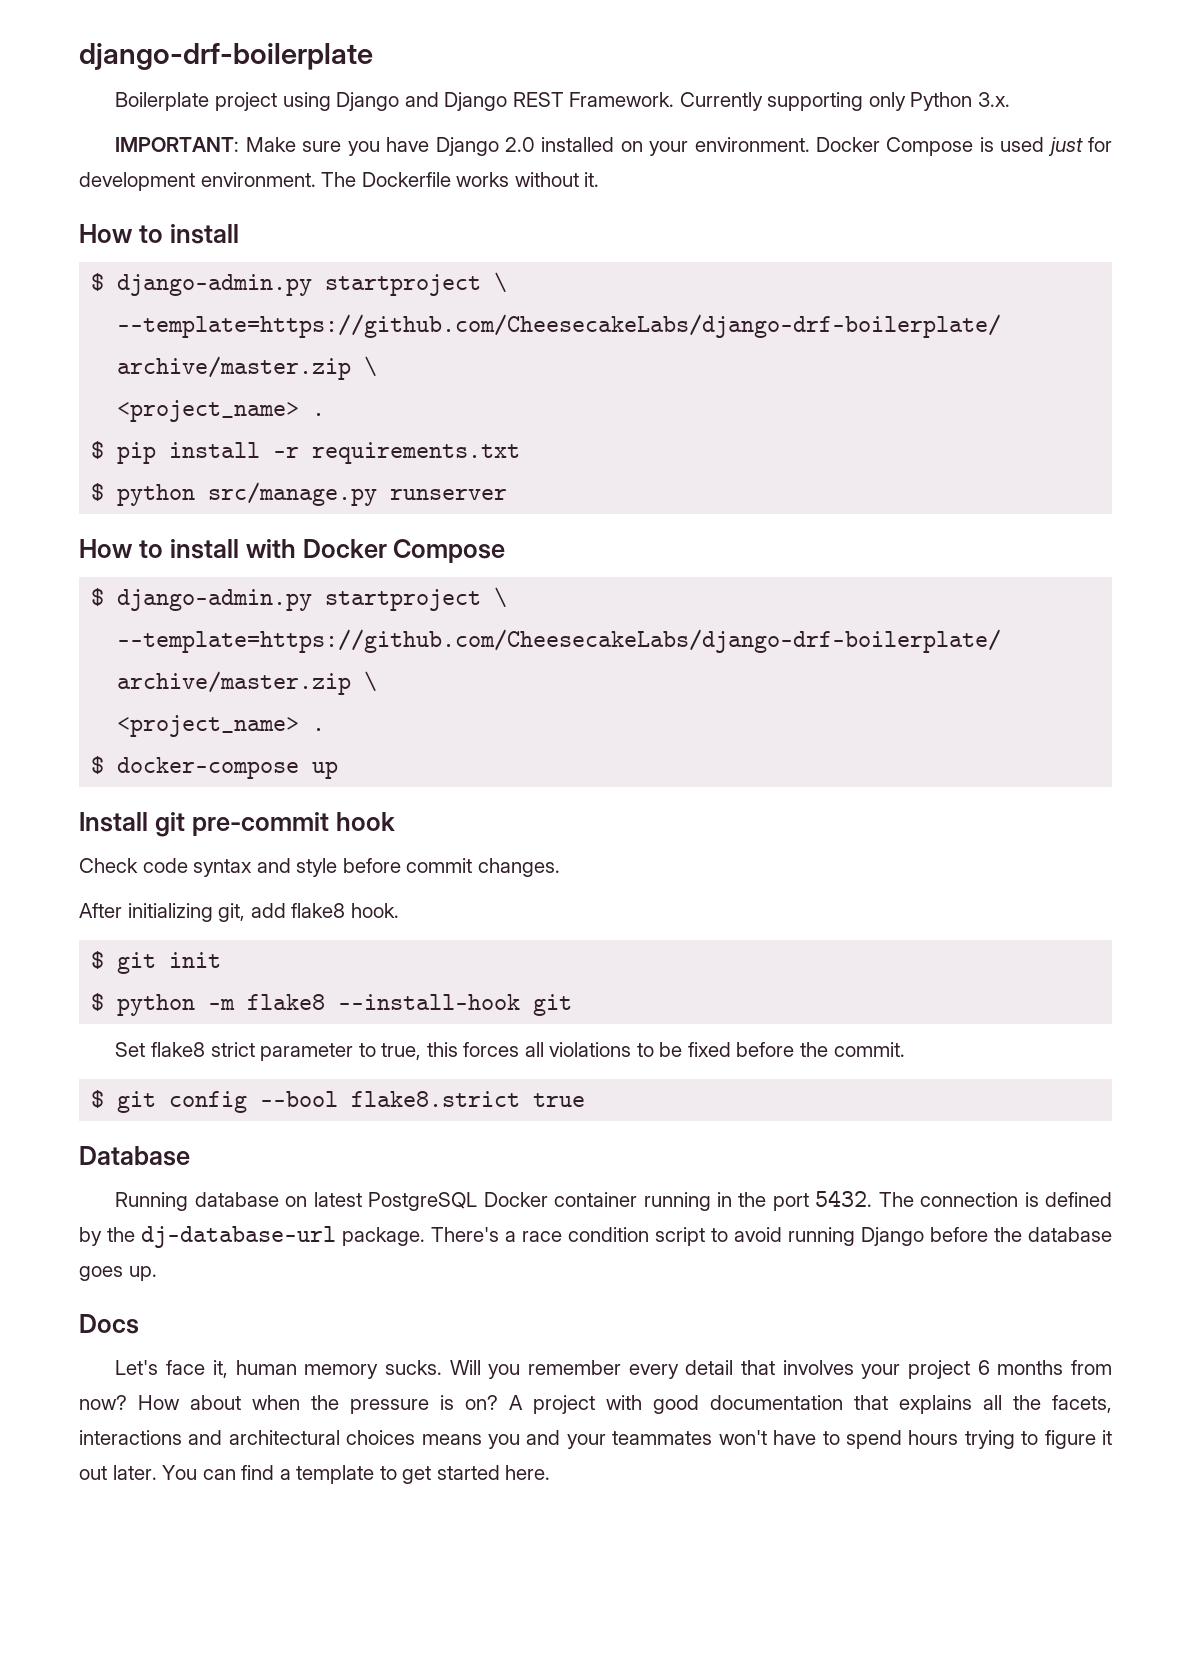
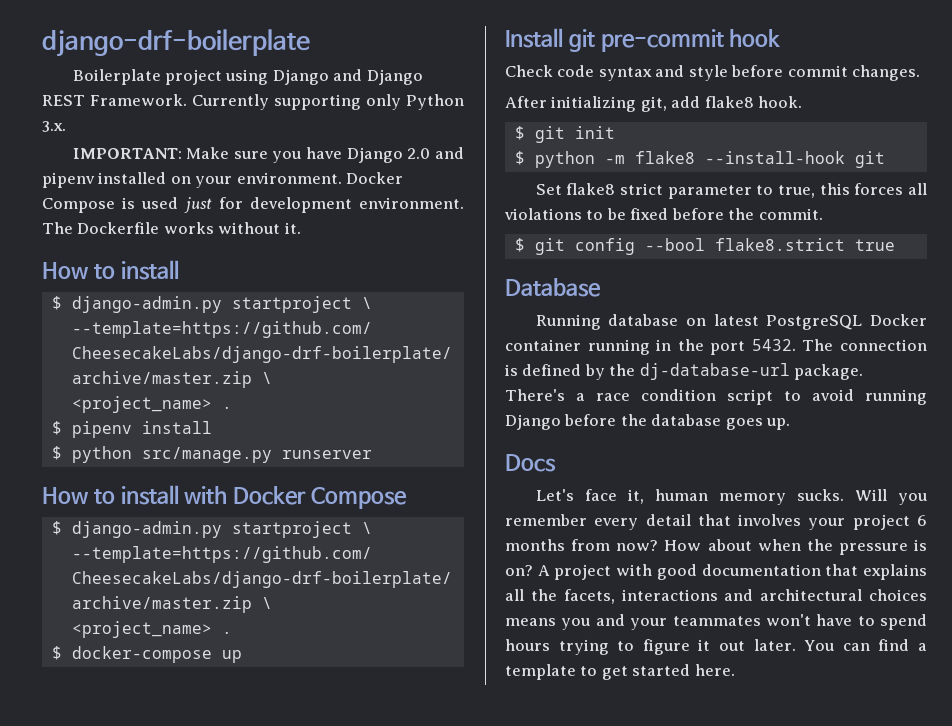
(535, 144) none -> [434,147,464,159] [42,172,95,188] and pipenv
[117,442,521,464] pip install -r requirements.txt -> [71,421,212,438] pipenv install

